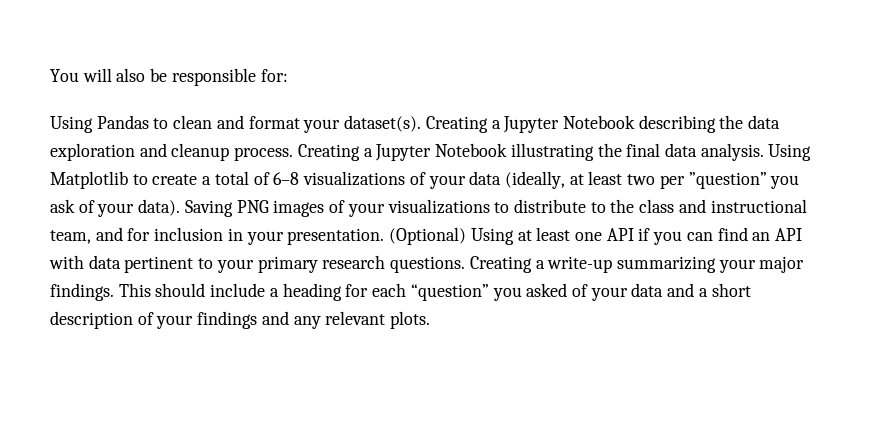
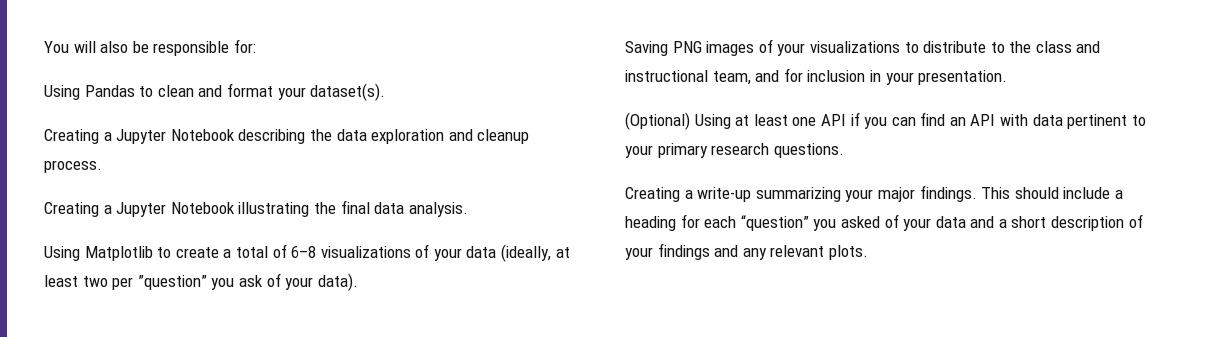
(422, 123) none -> (386, 92) //
(294, 154) none -> (102, 166) //
(764, 152) none -> (468, 209) //
(181, 207) none -> (358, 282) //
(385, 236) none -> (1008, 77) //
(466, 264) none -> (844, 150) //

